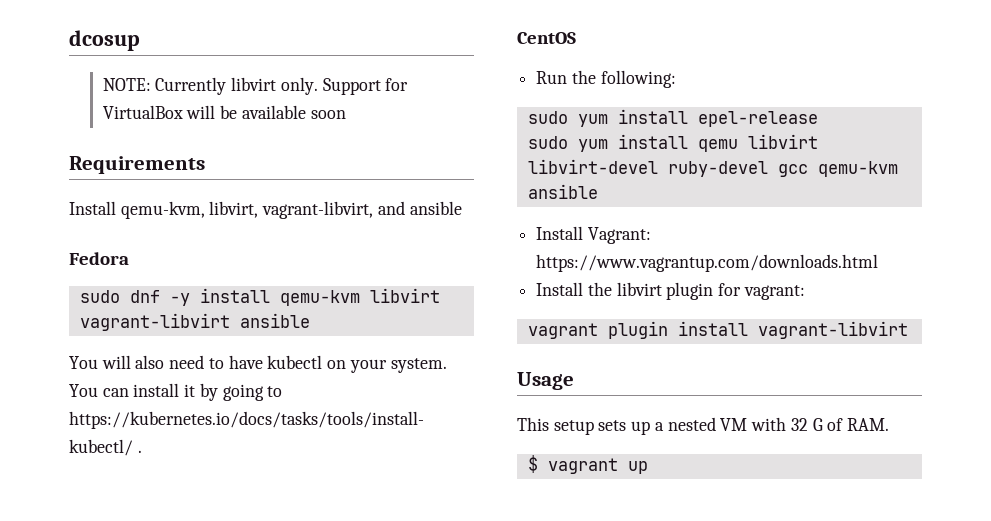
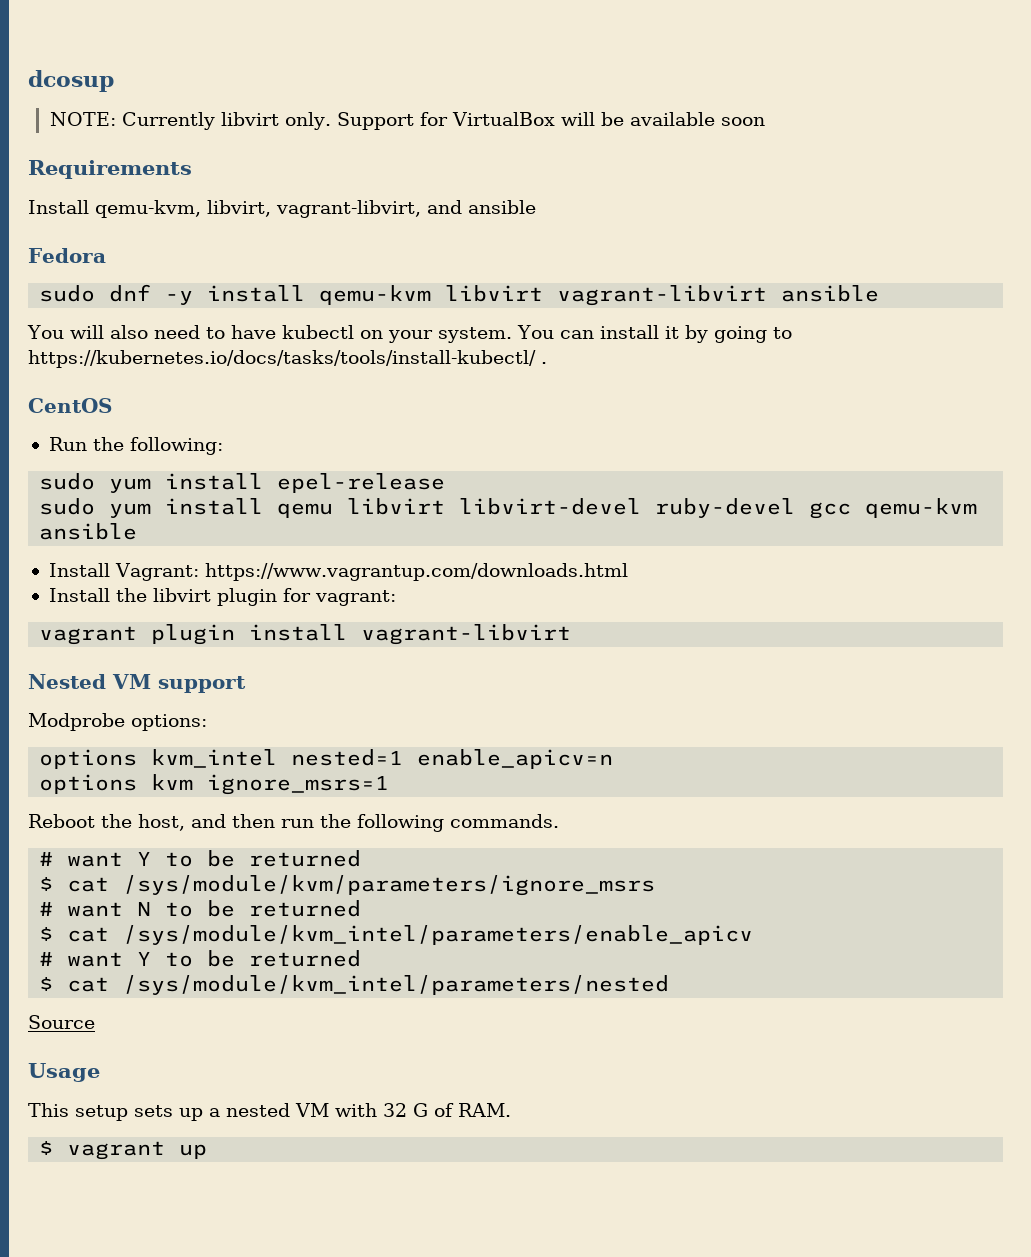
(908, 330) none -> [28,674,246,693] [28,713,207,731] [39,749,614,769] [39,774,390,795] [28,814,559,832] [39,850,362,867] [39,875,656,896] [39,900,362,917] [39,925,754,945] [39,950,362,967] [39,975,670,995] [28,1015,95,1029] // Nested VM support // Modprobe options: // options kvm_intel nested=1 enable_apicv=n // options kvm ignore_msrs=1 // Reboot the host, and then run the following commands. // # want Y to be returned // $ cat /sys/module/kvm/parameters/ignore_msrs // # want N to be returned // $ cat /sys/module/kvm_intel/parameters/enable_apicv // # want Y to be returned // $ cat /sys/module/kvm_intel/parameters/nested // Source

